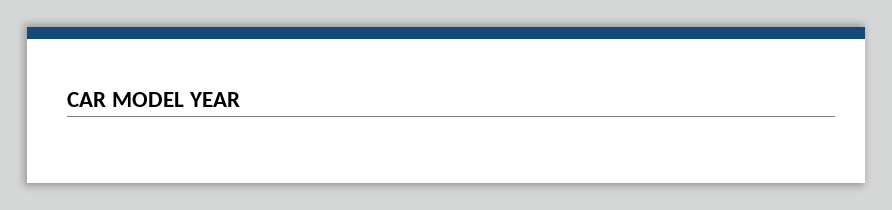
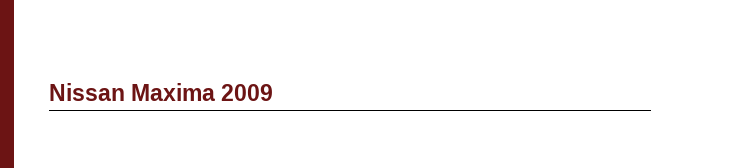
[67,92,241,107] CAR MODEL YEAR -> [49,83,274,101] Nissan Maxima 2009

